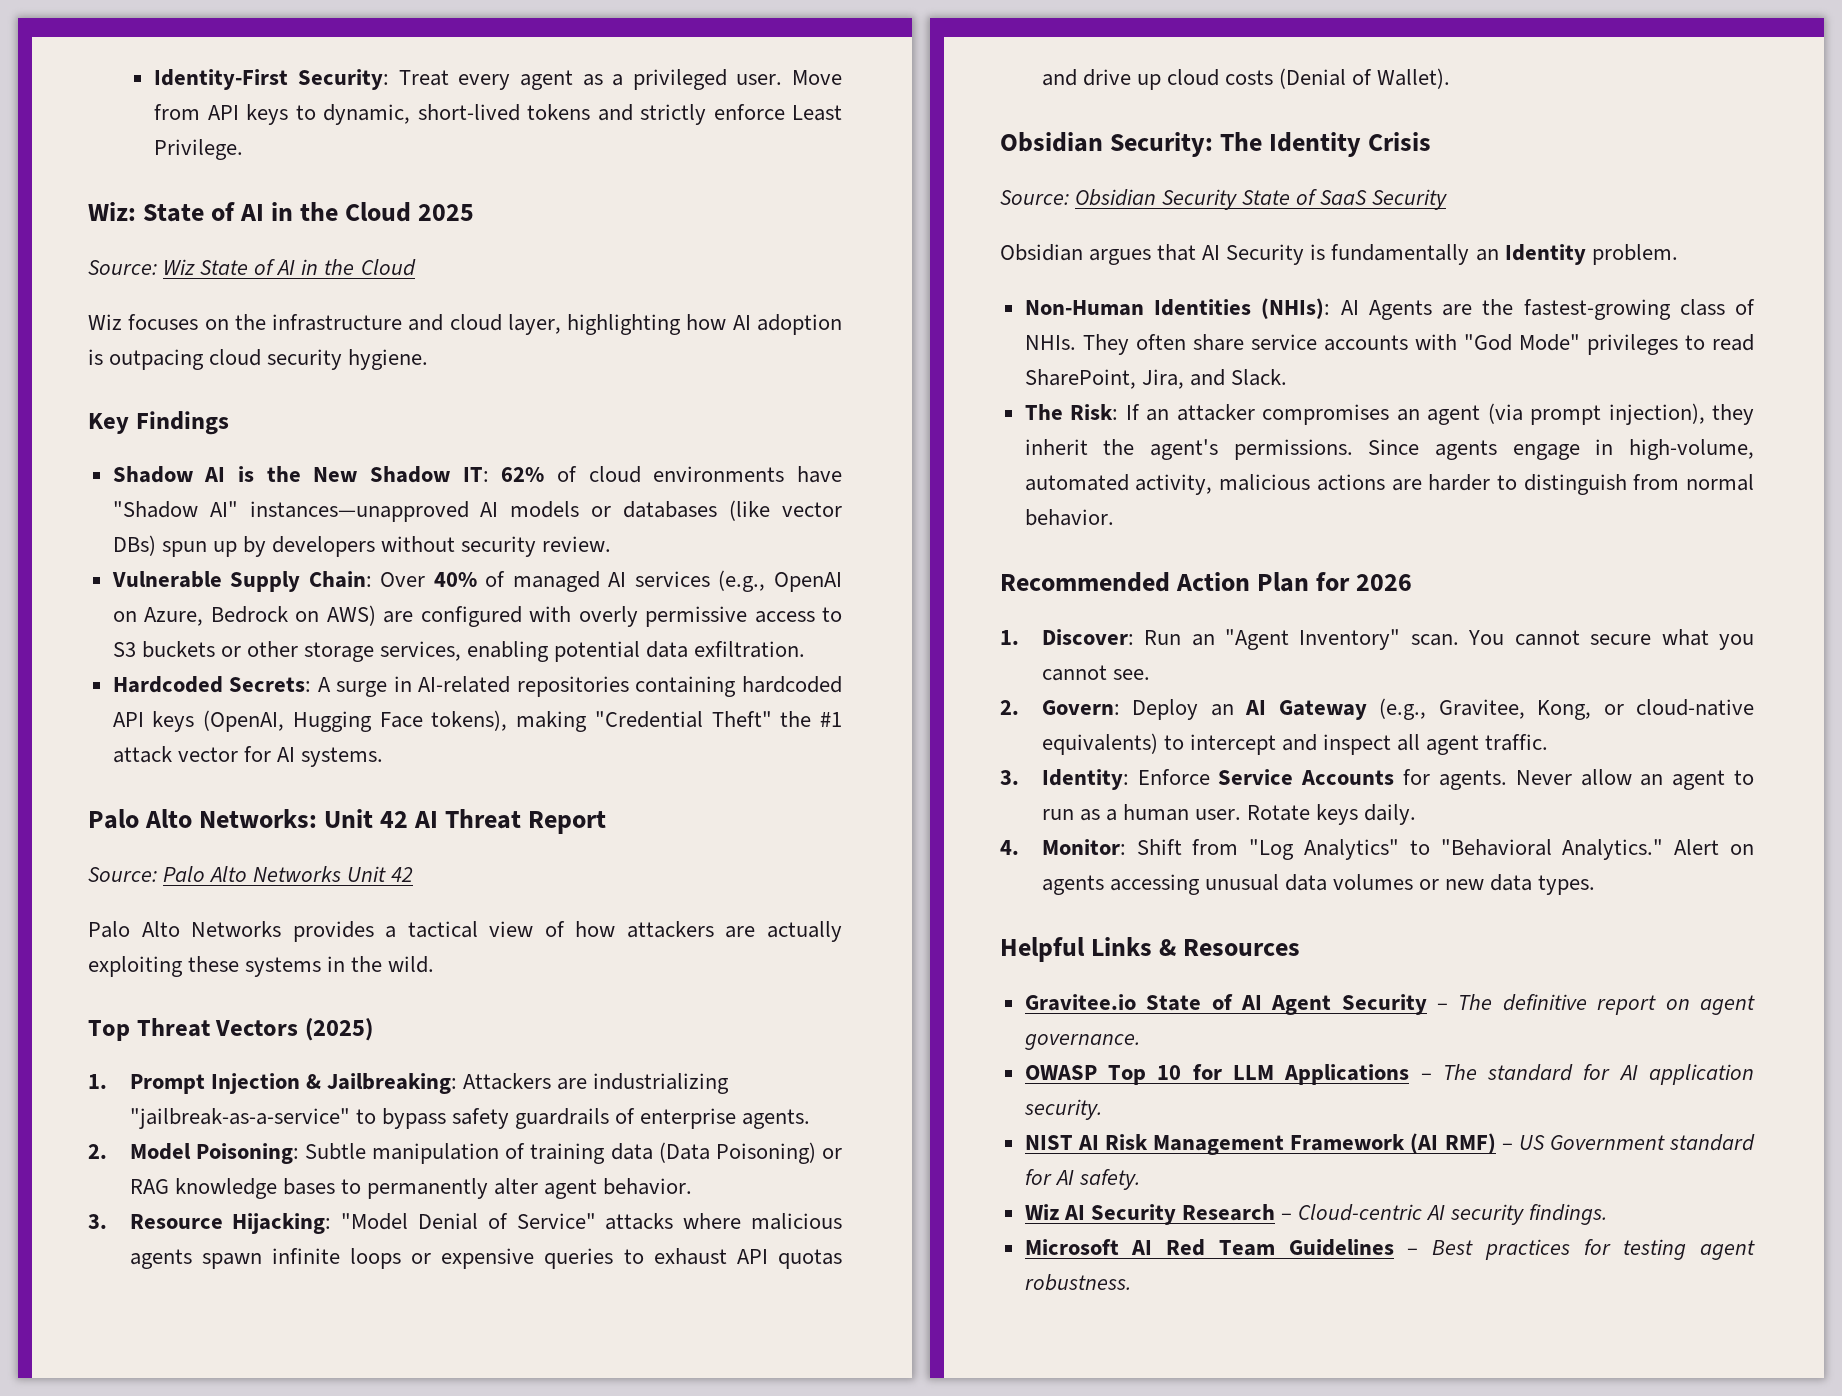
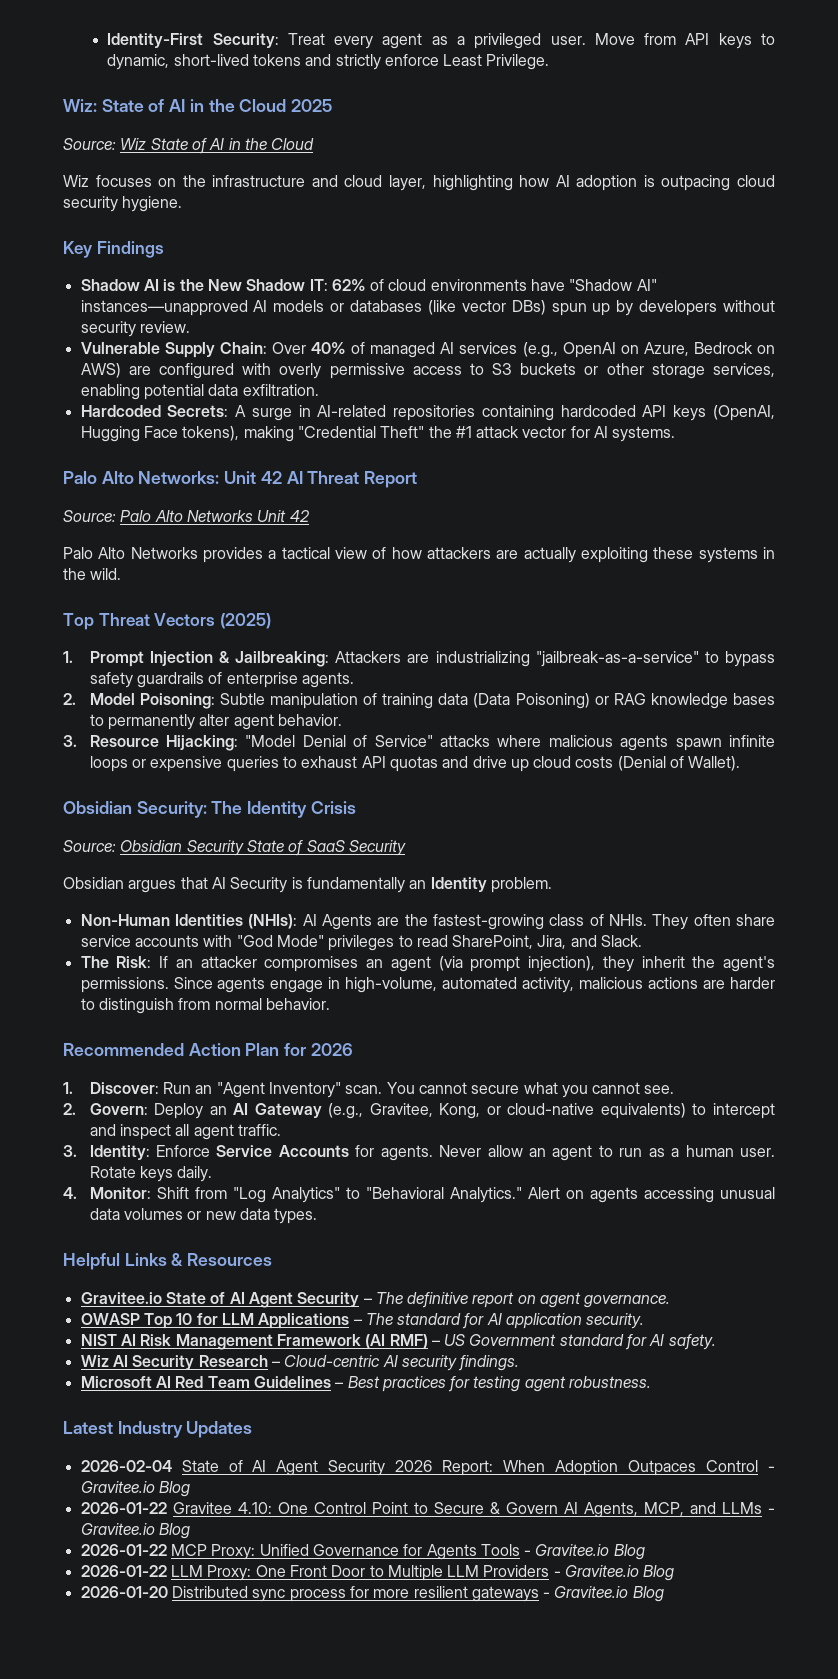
(1131, 1282) none -> [63,1421,253,1438] [80,1460,775,1476] [80,1481,190,1497] [80,1502,775,1518] [80,1523,190,1539] [80,1544,645,1560] [80,1565,675,1581] [80,1586,664,1602] // Latest Industry Updates // 2026-02-04 State of AI Agent Security 2026 Report: When Adoption Outpaces Control - Gravitee.io Blog // 2026-01-22 Gravitee 4.10: One Control Point to Secure & Govern AI Agents, MCP, and LLMs - Gravitee.io Blog // 2026-01-22 MCP Proxy: Unified Governance for Agents Tools - Gravitee.io Blog // 2026-01-22 LLM Proxy: One Front Door to Multiple LLM Providers - Gravitee.io Blog // 2026-01-20 Distributed sync process for more resilient gateways - Gravitee.io Blog

